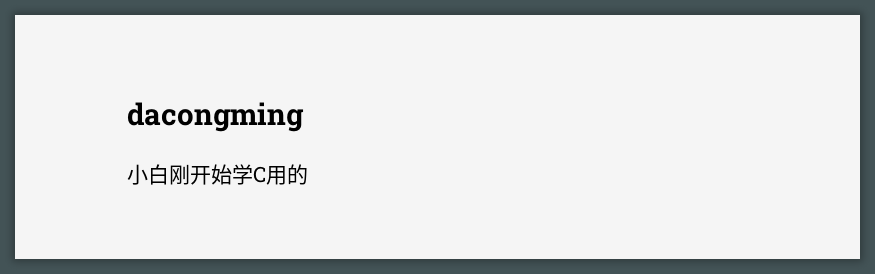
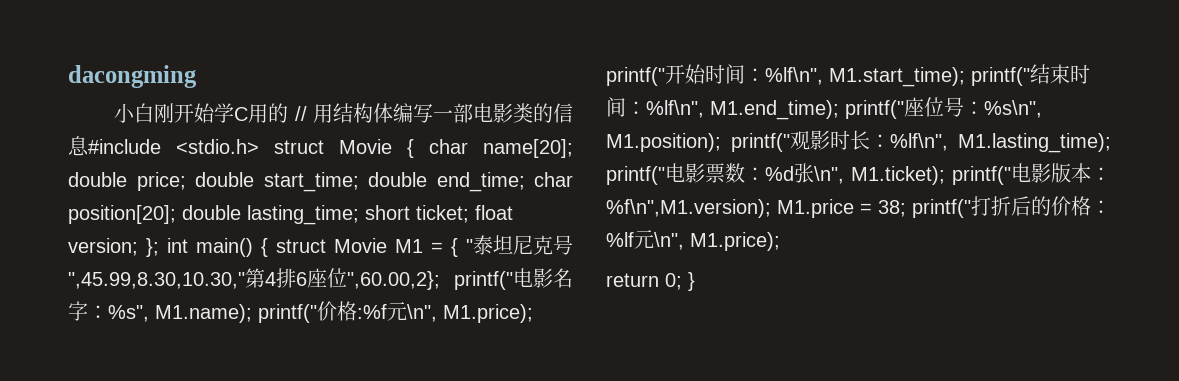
(308, 174) none -> [294,103,573,123] [68,136,573,158] [68,172,573,192] [68,205,513,225] [68,235,573,257] [68,268,573,290] [68,301,533,323] [606,64,1090,87] [606,97,1042,120] [606,130,1111,153] [606,163,1111,185] [606,196,1111,218] [606,230,780,251] [606,272,695,291] // 用结构体编写一部电影类的信息#include <stdio.h> struct Movie { char name[20]; double price; double start_time; double end_time; char position[20]; double lasting_time; short ticket; float version; }; int main() { struct Movie M1 = { "泰坦尼克号",45.99,8.30,10.30,"第4排6座位",60.00,2}; printf("电影名字：%s", M1.name); printf("价格:%f元\n", M1.price); printf("开始时间：%lf\n", M1.start_time); printf("结束时间：%lf\n", M1.end_time); printf("座位号：%s\n", M1.position); printf("观影时长：%lf\n", M1.lasting_time); printf("电影票数：%d张\n", M1.ticket); printf("电影版本：%f\n",M1.version); M1.price = 38; printf("打折后的价格：%lf元\n", M1.price); // return 0; }

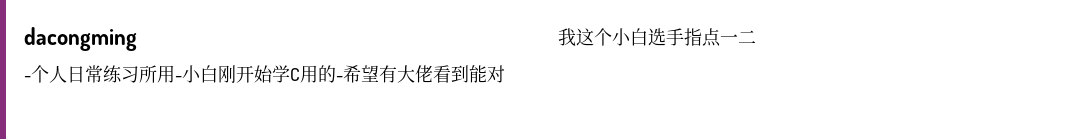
(197, 76) none -> [24,65,182,83] -个人日常练习所用-
[294,103,573,123] [68,136,573,158] [68,172,573,192] [68,205,513,225] [68,235,573,257] [68,268,573,290] [68,301,533,323] [606,64,1090,87] [606,97,1042,120] [606,130,1111,153] [606,163,1111,185] [606,196,1111,218] [606,230,780,251] [606,272,695,291] // 用结构体编写一部电影类的信息#include <stdio.h> struct Movie { char name[20]; double price; double start_time; double end_time; char position[20]; double lasting_time; short ticket; float version; }; int main() { struct Movie M1 = { "泰坦尼克号",45.99,8.30,10.30,"第4排6座位",60.00,2}; printf("电影名字：%s", M1.name); printf("价格:%f元\n", M1.price); printf("开始时间：%lf\n", M1.start_time); printf("结束时间：%lf\n", M1.end_time); printf("座位号：%s\n", M1.position); printf("观影时长：%lf\n", M1.lasting_time); printf("电影票数：%d张\n", M1.ticket); printf("电影版本：%f\n",M1.version); M1.price = 38; printf("打折后的价格：%lf元\n", M1.price); // return 0; } -> [336,65,505,83] [558,28,756,47] -希望有大佬看到能对我这个小白选手指点一二

